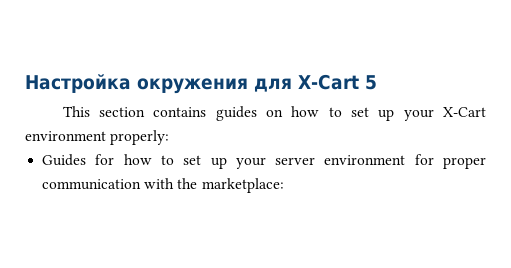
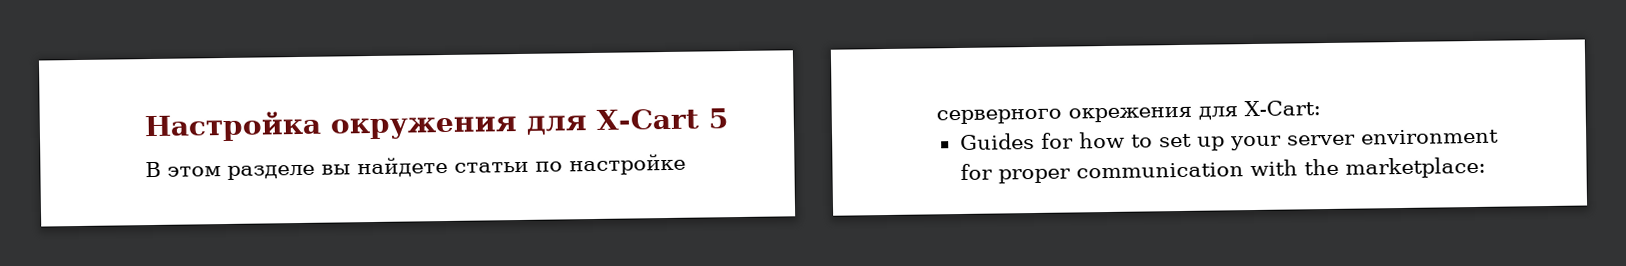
[62,106,487,121] [25,130,170,145] This section contains guides on how to set up your X-Cart environment properly: -> [145,153,686,180] [936,100,1321,125] В этом разделе вы найдете статьи по настройке серверного окрежения для X-Cart:

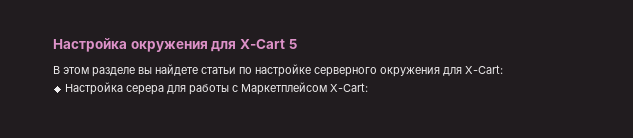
[1068,106,1192,123] окрежения -> [380,67,440,77] окружения
[959,128,1499,151] [959,156,1486,184] Guides for how to set up your server environment for proper communication with the marketplace: -> [65,82,369,95] Настройка серера для работы с Маркетплейсом X-Cart:

